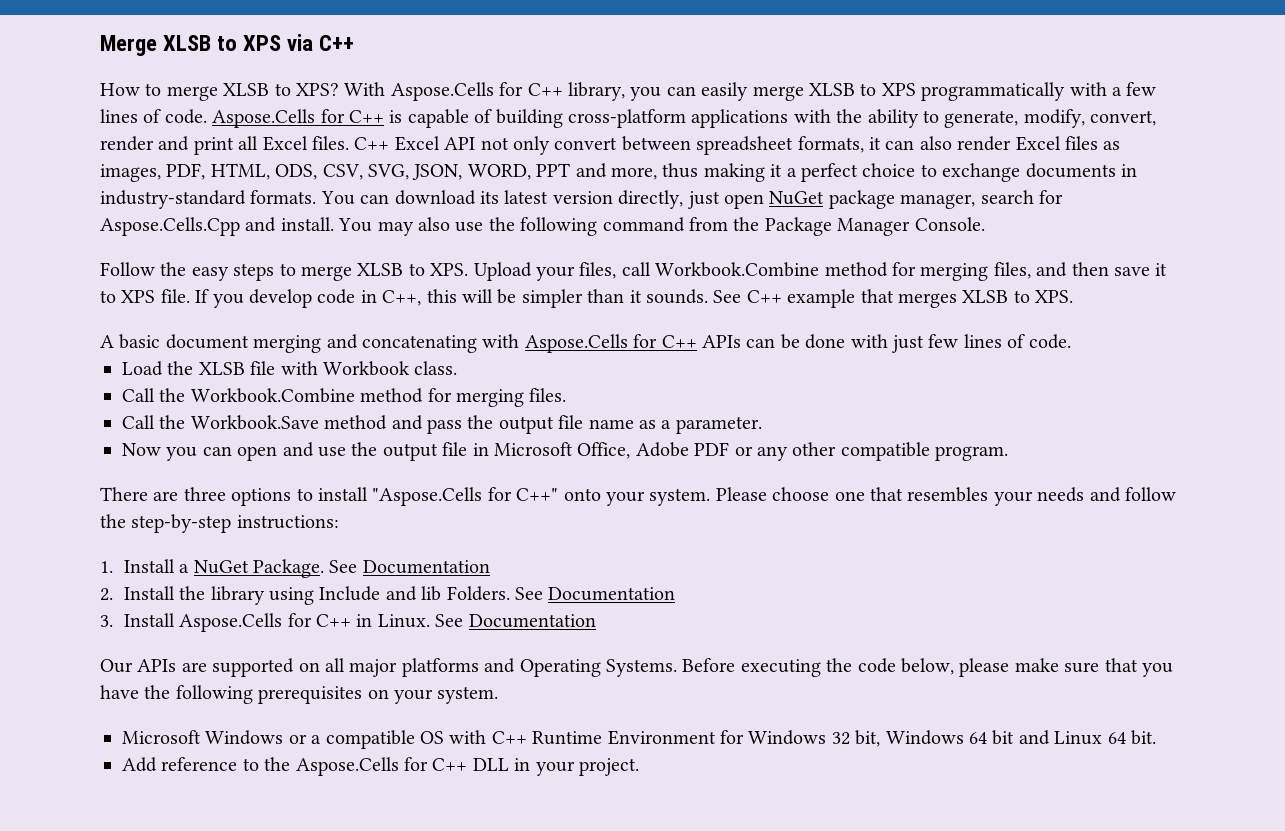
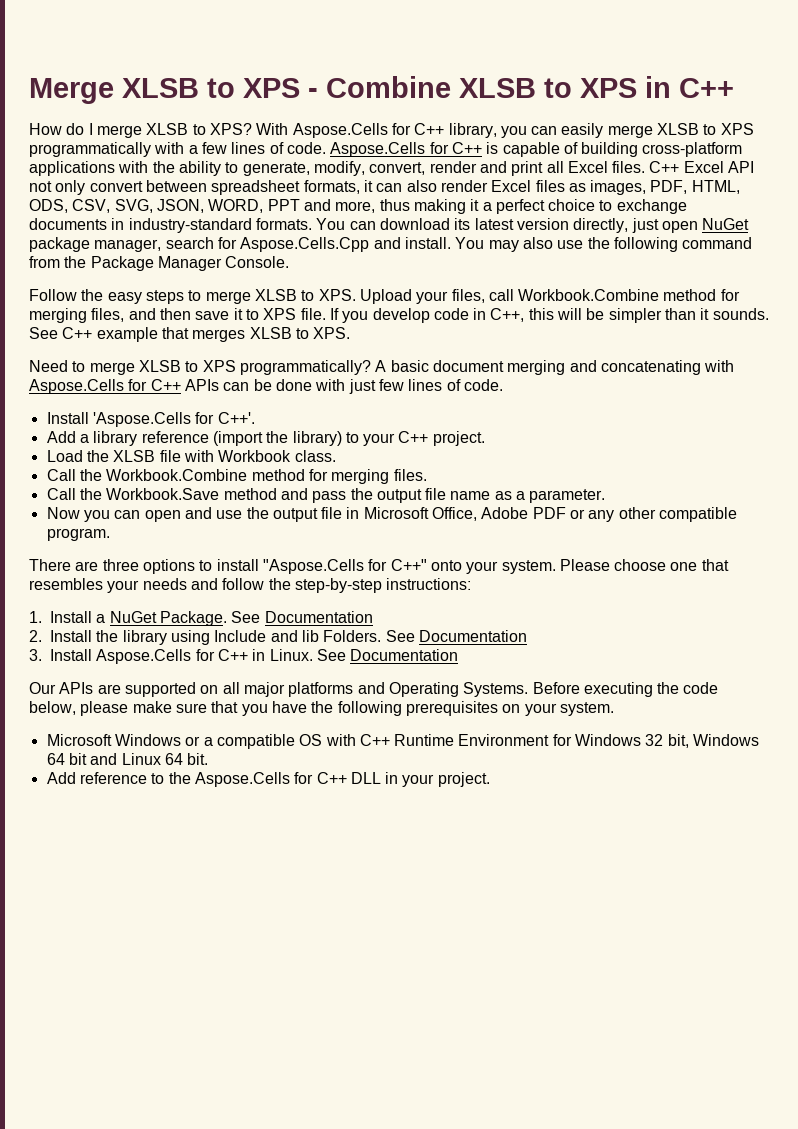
[287,34,314,51] via -> [308,76,671,98] - Combine XLSB to XPS in
[145,83,162,96] to -> [66,123,93,135] do I
(1074, 296) none -> [29,360,371,375] Need to merge XLSB to XPS programmatically?
(1071, 341) none -> [46,412,255,427] [46,431,485,446] // Install 'Aspose.Cells for C++'. // Add a library reference (import the library) to your C++ project.

